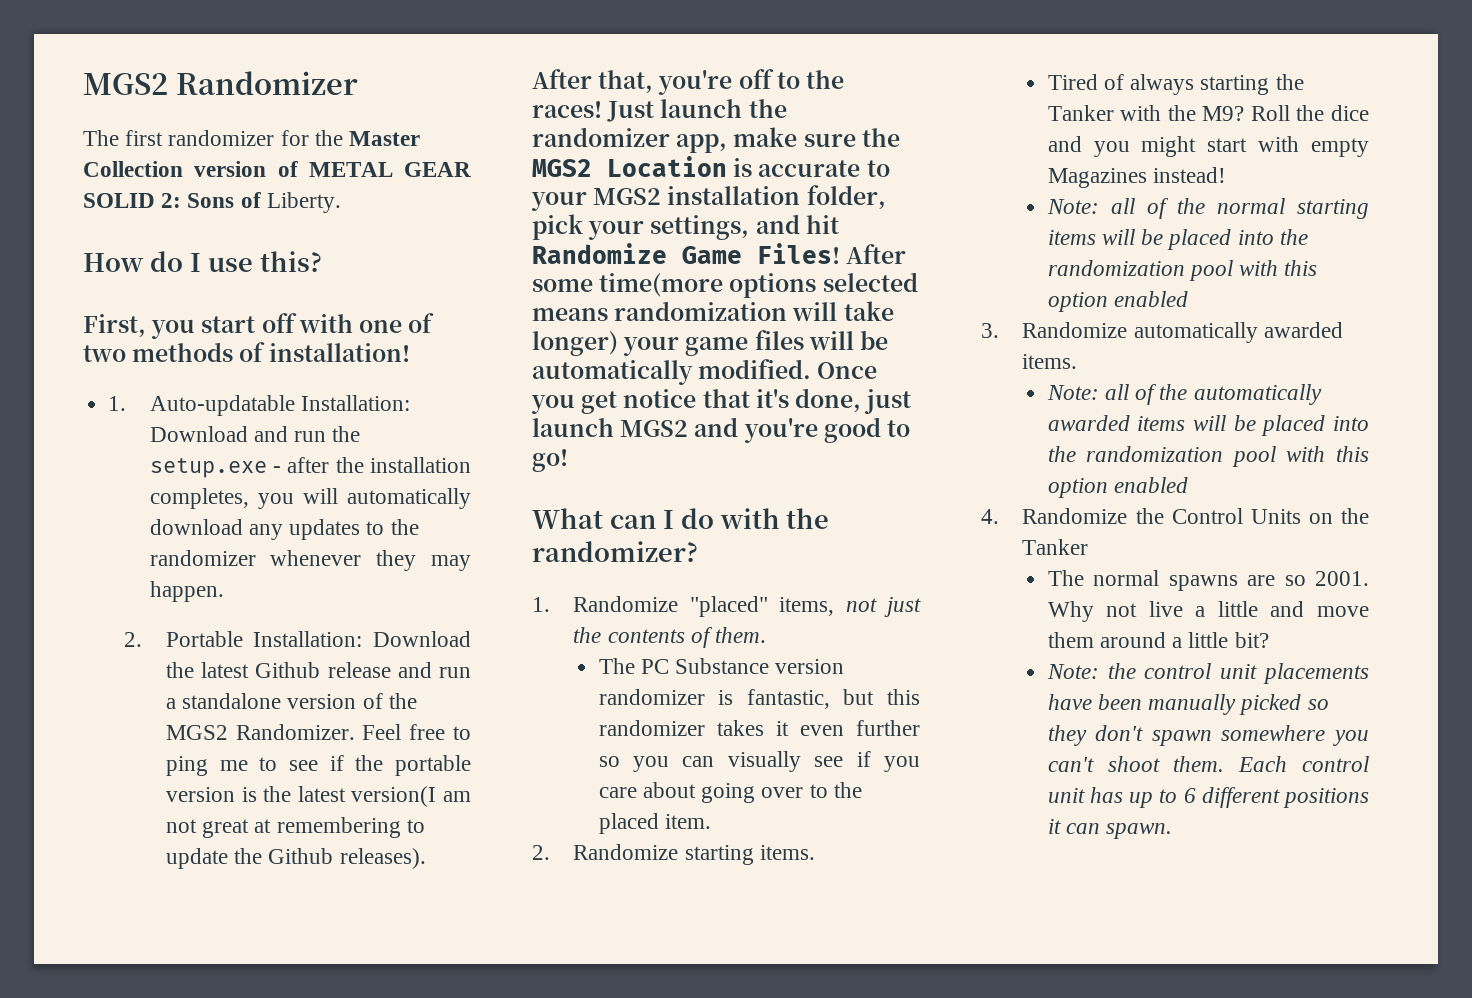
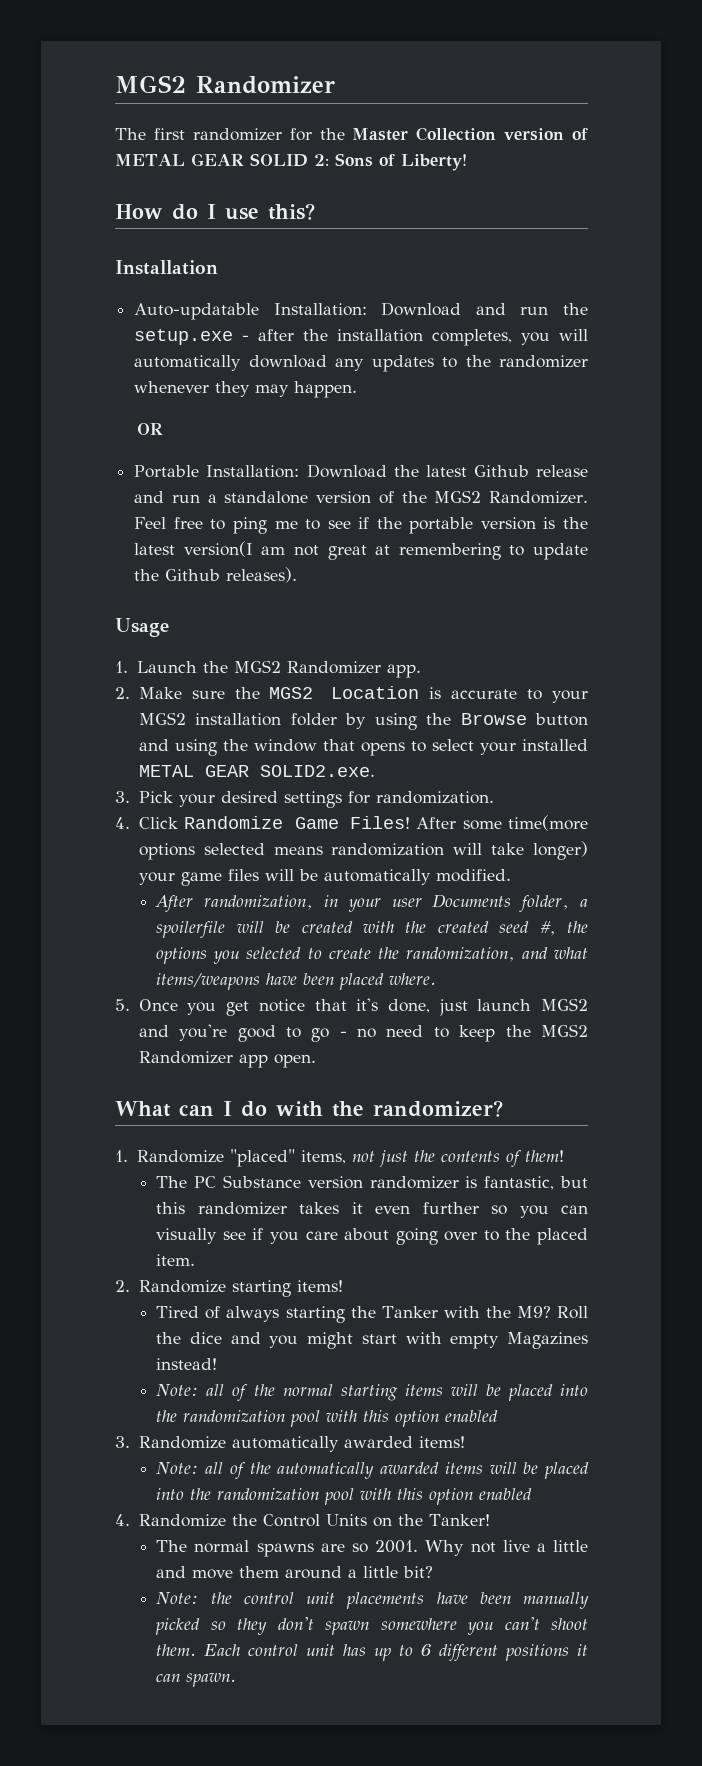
[266,192,341,213] Liberty. -> [400,154,467,171] Liberty!
[83,313,435,339] [83,342,410,362] [108,396,127,411] First, you start off with one of two methods of installation! // 1. -> [115,260,218,275] Installation //
[124,632,143,647] 2. -> [137,423,164,435] OR //
[532,69,845,95] [532,99,787,122] [532,127,798,153] After that, you're off to the races! Just launch the randomizer app, make -> [115,618,169,637] [115,660,422,678] [115,687,182,699] Usage // 1. Launch the MGS2 Randomizer app. // 2. Make
[806,185,886,209] [532,214,839,240] folder, pick your settings, and hit -> [290,713,588,730] [138,739,588,756] [138,765,375,777] [115,791,494,808] [115,817,178,829] folder by using the Browse button and using the window that opens to select your installed METAL GEAR SOLID2.exe. // 3. Pick your desired settings for randomization. // 4. Click
(812, 369) none -> [155,894,588,912] [156,921,589,938] [156,947,589,964] [156,973,437,990] [115,999,130,1011] // After randomization, in your user Documents folder, a spoilerfile will be created with the created seed #, the options you selected to create the randomization, and what items/weapons have been placed where. // 5.
[532,449,568,472] go! -> [311,1024,588,1042] [138,1051,316,1068] go - no need to keep the MGS2 Randomizer app open.
[715,627,767,643] them. -> [525,1150,565,1162] them!
[759,845,815,860] items. -> [296,1280,343,1292] items!
[1022,354,1078,369] items. -> [418,1436,465,1448] items!
[1022,539,1089,555] Tanker -> [428,1514,490,1526] Tanker!

